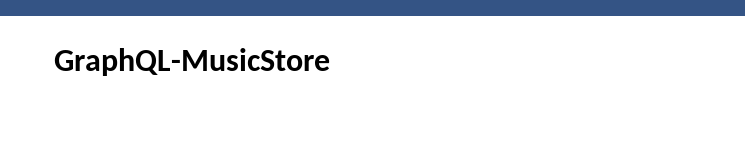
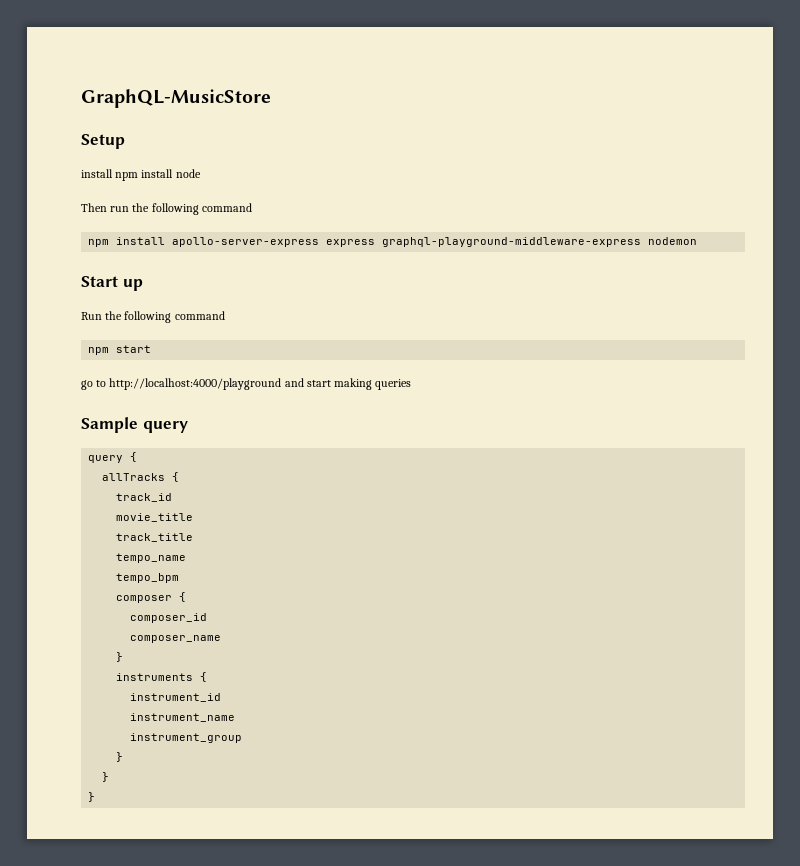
(330, 62) none -> [81,134,125,149] [81,169,201,181] [81,203,252,215] [88,237,698,247] [81,276,143,291] [81,311,225,323] [88,345,152,355] [81,378,412,390] [81,417,188,433] [88,452,138,463] [102,472,180,482] [116,493,173,502] [116,513,194,522] [116,533,194,542] [116,553,187,563] [116,573,180,583] [116,592,187,603] [130,613,208,623] [130,635,222,643] [116,652,124,662] [116,672,208,682] [130,693,222,702] [130,713,236,722] [130,733,243,743] [116,752,124,762] [102,772,110,782] [88,792,96,802] // Setup // install npm install node // Then run the following command // npm install apollo-server-express express graphql-playground-middleware-express nodemon // Start up // Run the following command // npm start // go to http://localhost:4000/playground and start making queries // Sample query // query { // allTracks { // track_id // movie_title // track_title // tempo_name // tempo_bpm // composer { // composer_id // composer_name // } // instruments { // instrument_id // instrument_name // instrument_group // } // } // }

